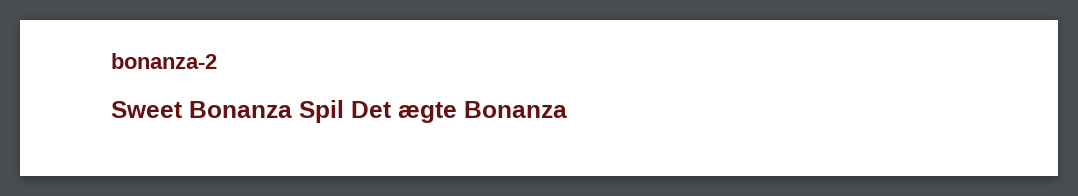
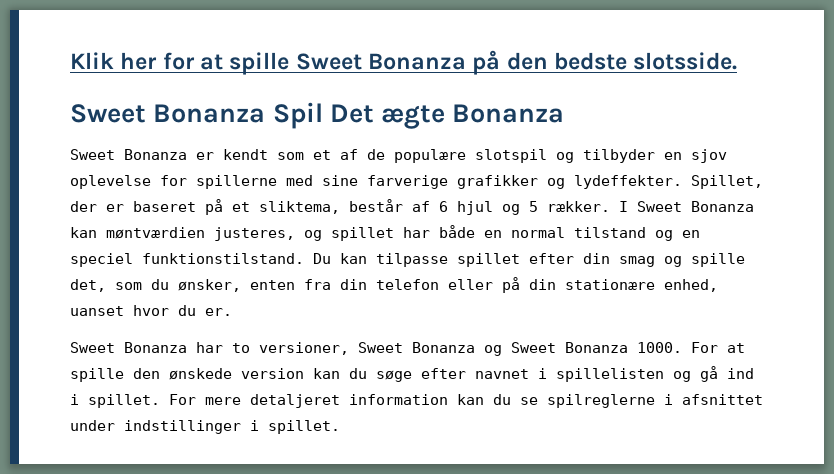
[111,53,217,69] bonanza-2 -> [70,50,738,75] Klik her for at spille Sweet Bonanza på den bedste slotsside.
(567, 109) none -> [70,149,727,163] [70,175,763,189] [70,199,754,215] [70,225,700,241] [70,253,745,267] [70,277,718,293] [70,305,232,316] [70,342,745,356] [70,366,754,382] [70,394,763,408] [70,420,340,434] // Sweet Bonanza er kendt som et af de populære slotspil og tilbyder en sjov oplevelse for spillerne med sine farverige grafikker og lydeffekter. Spillet, der er baseret på et sliktema, består af 6 hjul og 5 rækker. I Sweet Bonanza kan møntværdien justeres, og spillet har både en normal tilstand og en speciel funktionstilstand. Du kan tilpasse spillet efter din smag og spille det, som du ønsker, enten fra din telefon eller på din stationære enhed, uanset hvor du er. // Sweet Bonanza har to versioner, Sweet Bonanza og Sweet Bonanza 1000. For at spille den ønskede version kan du søge efter navnet i spillelisten og gå ind i spillet. For mere detaljeret information kan du se spilreglerne i afsnittet under indstillinger i spillet.

